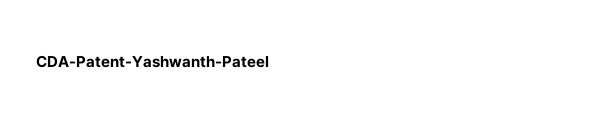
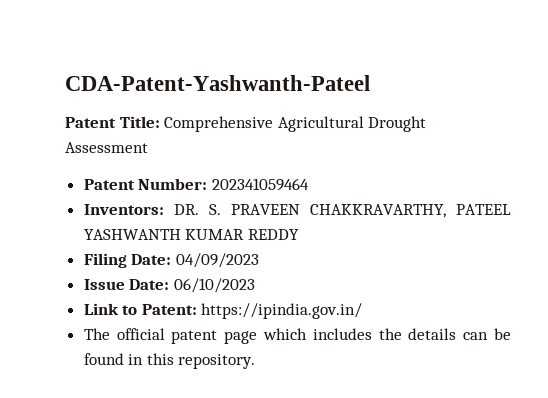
(269, 61) none -> [65,116,427,132] [65,142,148,153] [83,178,309,191] [83,204,511,218] [83,229,299,240] [83,253,259,268] [83,278,255,293] [83,303,363,319] [83,328,512,344] [83,353,256,369] // Patent Title: Comprehensive Agricultural Drought Assessment // Patent Number: 202341059464 // Inventors: DR. S. PRAVEEN CHAKKRAVARTHY, PATEEL YASHWANTH KUMAR REDDY // Filing Date: 04/09/2023 // Issue Date: 06/10/2023 // Link to Patent: https://ipindia.gov.in/ // The official patent page which includes the details can be found in this repository.

